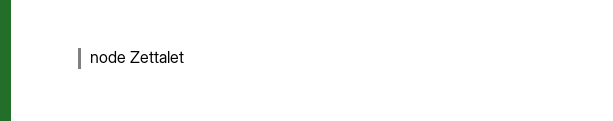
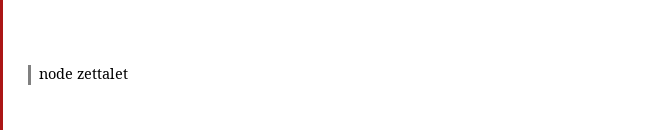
[129,51,184,63] Zettalet -> [76,68,128,79] zettalet

